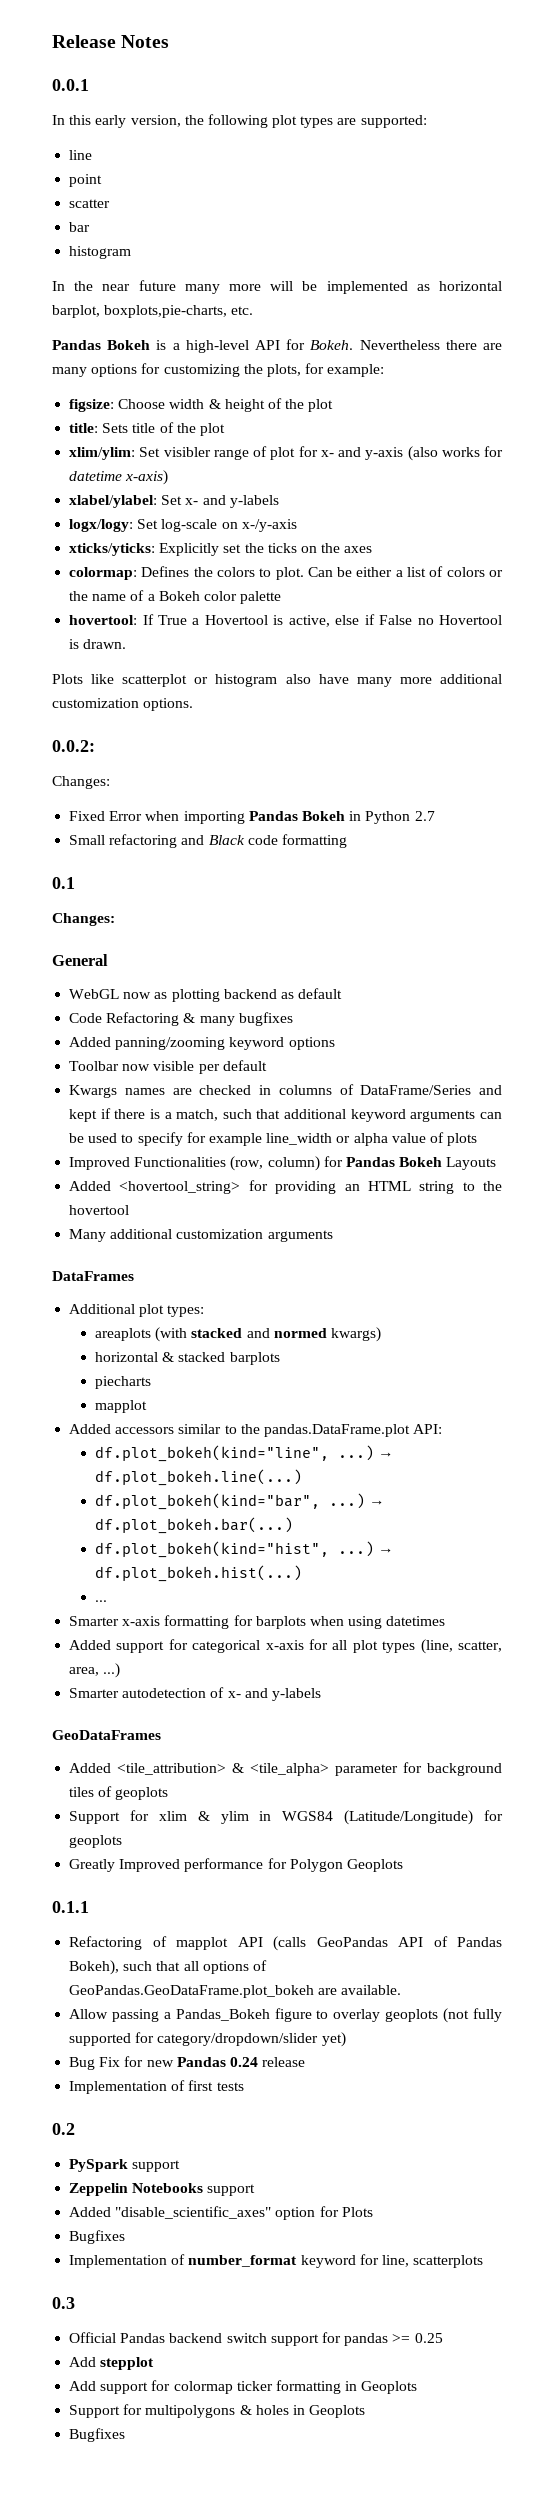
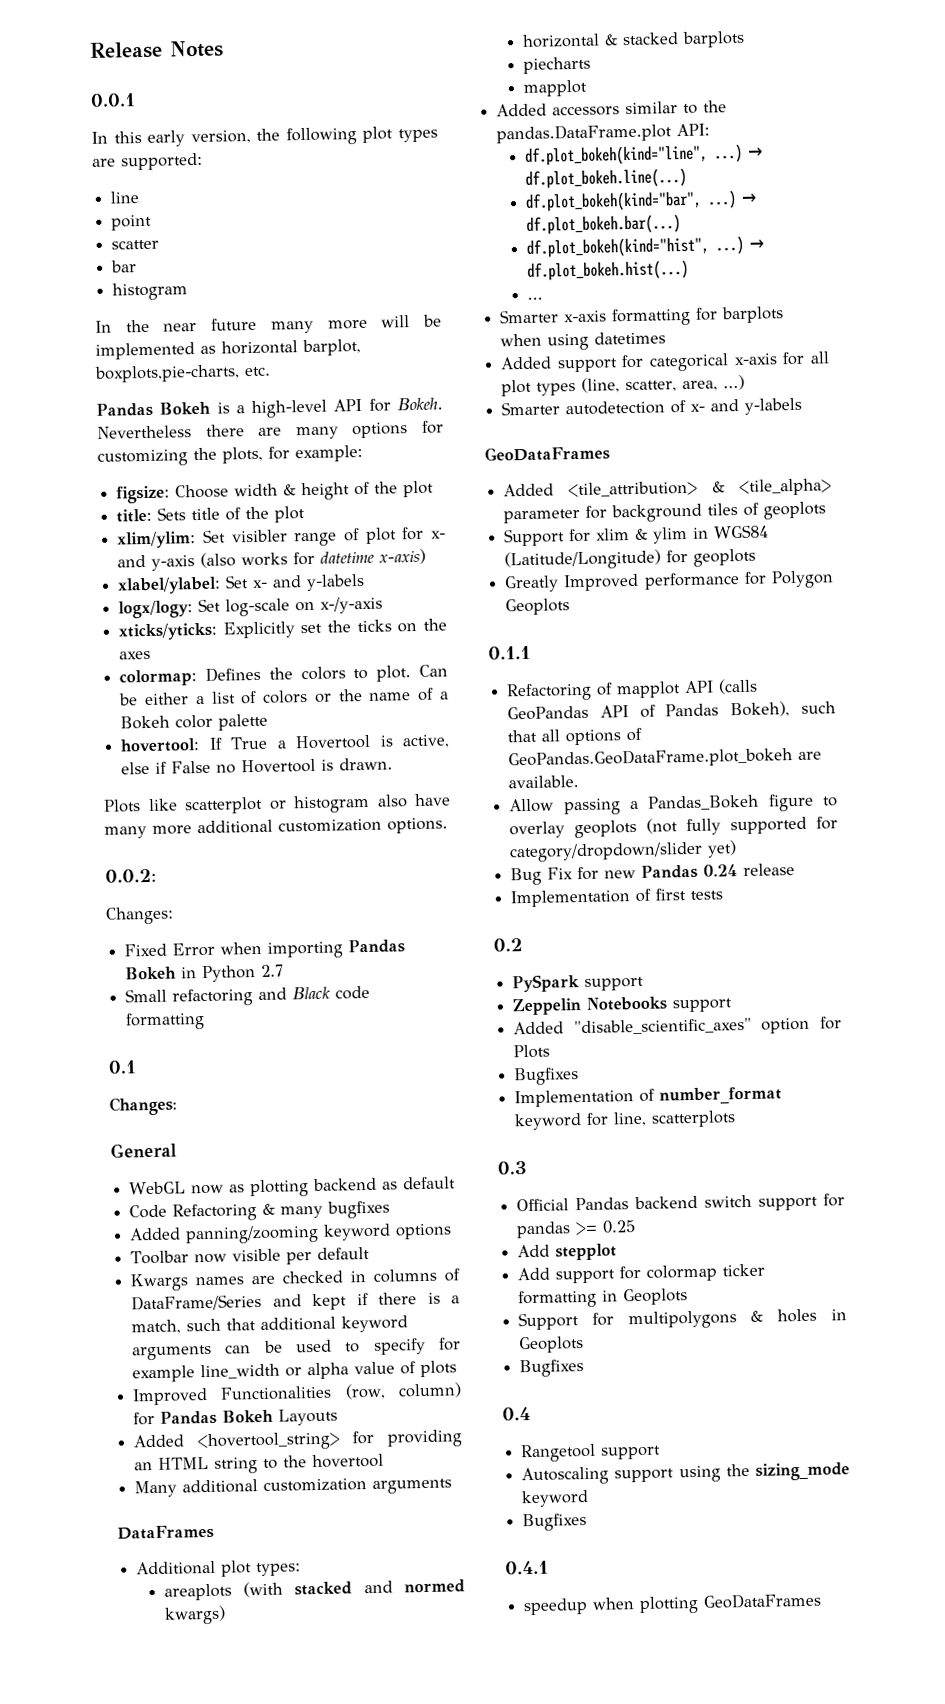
(126, 2435) none -> [502,1407,531,1421] [520,1443,662,1463] [521,1462,850,1486] [521,1489,590,1508] [522,1512,588,1532] [505,1560,549,1575] [523,1592,823,1616] // 0.4 // Rangetool support // Autoscaling support using the sizing_mode keyword // Bugfixes // 0.4.1 // speedup when plotting GeoDataFrames

